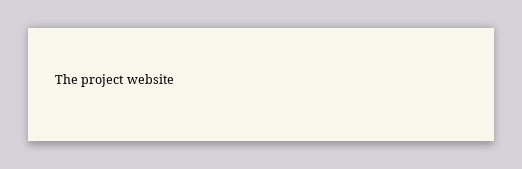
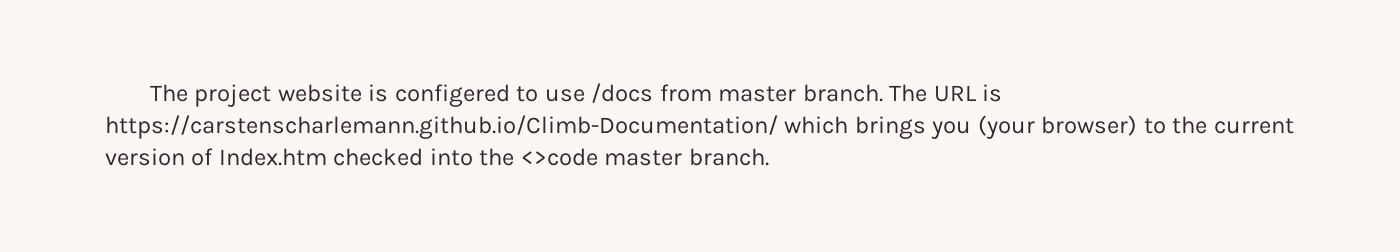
(174, 79) none -> [368,83,1003,107] [105,115,1294,139] [105,148,769,166] is configered to use /docs from master branch. The URL is https://carstenscharlemann.github.io/Climb-Documentation/ which brings you (your browser) to the current version of Index.htm checked into the <>code master branch.

